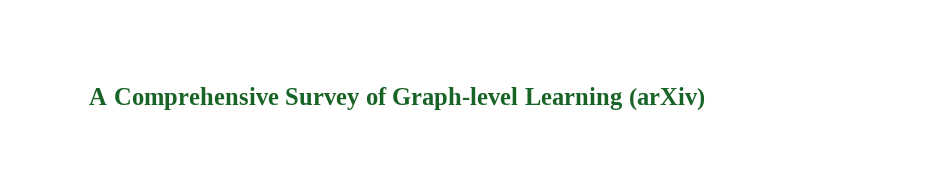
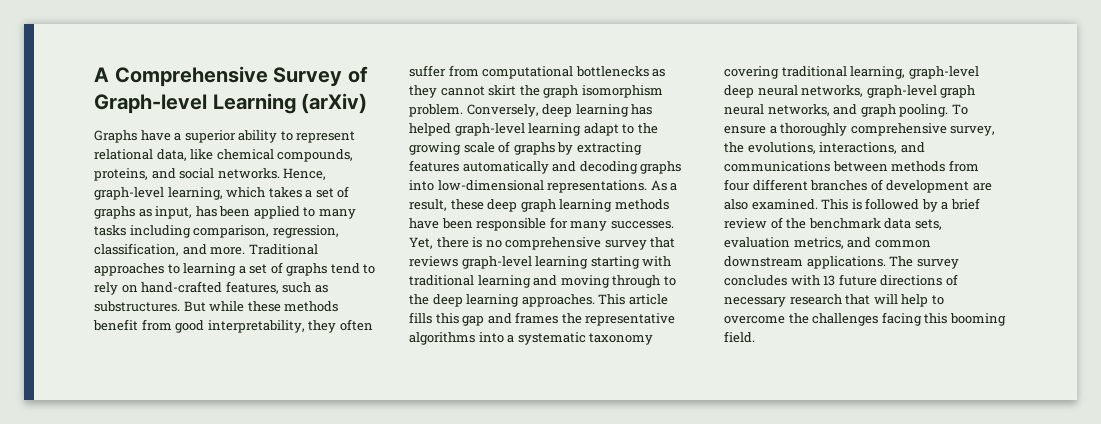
(705, 99) none -> [94,130,356,143] [94,149,354,162] [94,168,327,181] [94,186,350,200] [94,206,356,219] [94,225,339,238] [94,243,318,256] [94,262,376,276] [94,281,328,295] [94,301,339,312] [93,319,373,333] [409,65,666,79] [409,85,663,98] [409,104,653,117] [409,123,658,136] [409,141,642,155] [409,160,682,174] [409,180,678,193] [409,199,669,212] [409,217,674,231] [409,237,676,250] [409,256,672,269] [409,275,676,288] [409,294,668,307] [409,312,676,326] [409,332,654,345] [724,66,979,79] [724,85,976,98] [724,104,968,117] [724,123,996,136] [724,142,925,154] [724,160,979,172] [724,179,992,193] [724,198,980,212] [724,217,942,230] [724,237,931,249] [724,256,959,269] [724,274,958,286] [724,294,944,307] [724,312,1006,326] [724,331,755,343] // Graphs have a superior ability to represent relational data, like chemical compounds, proteins, and social networks. Hence, graph-level learning, which takes a set of graphs as input, has been applied to many tasks including comparison, regression, classification, and more. Traditional approaches to learning a set of graphs tend to rely on hand-crafted features, such as substructures. But while these methods benefit from good interpretability, they often suffer from computational bottlenecks as they cannot skirt the graph isomorphism problem. Conversely, deep learning has helped graph-level learning adapt to the growing scale of graphs by extracting features automatically and decoding graphs into low-dimensional representations. As a result, these deep graph learning methods have been responsible for many successes. Yet, there is no comprehensive survey that reviews graph-level learning starting with traditional learning and moving through to the deep learning approaches. This article fills this gap and frames the representative algorithms into a systematic taxonomy covering traditional learning, graph-level deep neural networks, graph-level graph neural networks, and graph pooling. To ensure a thoroughly comprehensive survey, the evolutions, interactions, and communications between methods from four different branches of development are also examined. This is followed by a brief review of the benchmark data sets, evaluation metrics, and common downstream applications. The survey concludes with 13 future directions of necessary research that will help to overcome the challenges facing this booming field.

